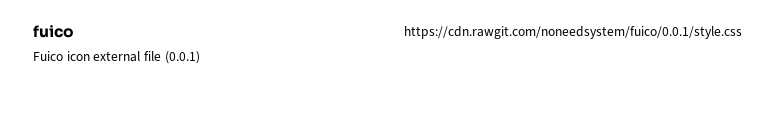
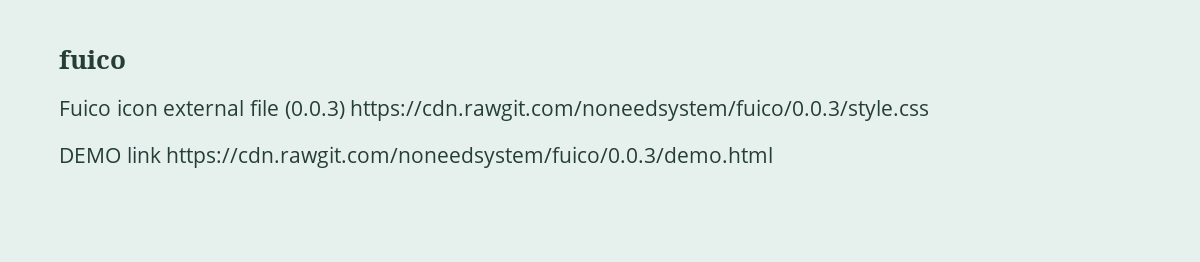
[164,51,200,64] [404,26,742,39] (0.0.1) https://cdn.rawgit.com/noneedsystem/fuico/0.0.1/style.css -> [284,99,930,121] [59,146,774,168] (0.0.3) https://cdn.rawgit.com/noneedsystem/fuico/0.0.3/style.css // DEMO link https://cdn.rawgit.com/noneedsystem/fuico/0.0.3/demo.html

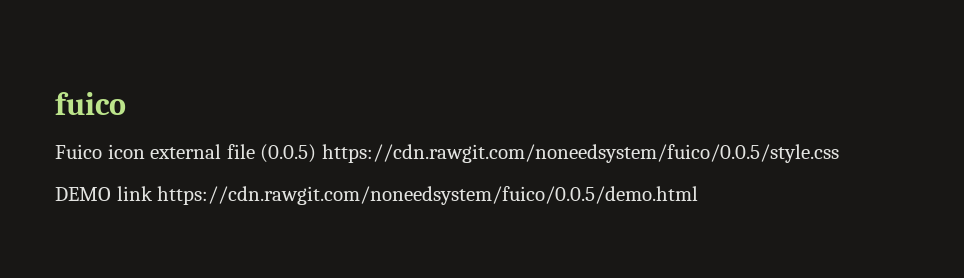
[284,99,930,121] (0.0.3) https://cdn.rawgit.com/noneedsystem/fuico/0.0.3/style.css -> [260,144,839,163] (0.0.5) https://cdn.rawgit.com/noneedsystem/fuico/0.0.5/style.css
[166,146,774,168] https://cdn.rawgit.com/noneedsystem/fuico/0.0.3/demo.html -> [157,186,699,205] https://cdn.rawgit.com/noneedsystem/fuico/0.0.5/demo.html

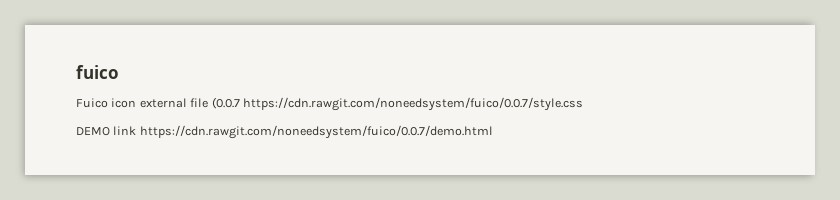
[260,144,839,163] (0.0.5) https://cdn.rawgit.com/noneedsystem/fuico/0.0.5/style.css -> [211,97,583,111] (0.0.7 https://cdn.rawgit.com/noneedsystem/fuico/0.0.7/style.css
[157,186,699,205] https://cdn.rawgit.com/noneedsystem/fuico/0.0.5/demo.html -> [139,125,493,139] https://cdn.rawgit.com/noneedsystem/fuico/0.0.7/demo.html

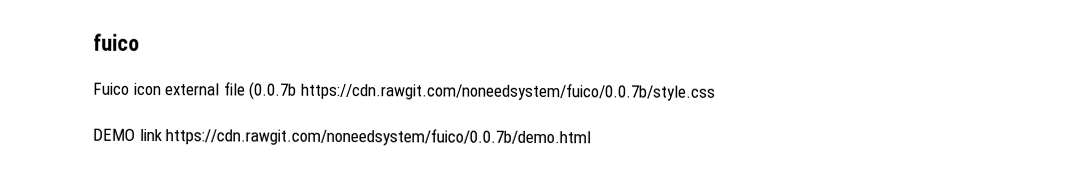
[211,97,583,111] (0.0.7 https://cdn.rawgit.com/noneedsystem/fuico/0.0.7/style.css -> [248,81,716,101] (0.0.7b https://cdn.rawgit.com/noneedsystem/fuico/0.0.7b/style.css
[139,125,493,139] https://cdn.rawgit.com/noneedsystem/fuico/0.0.7/demo.html -> [165,127,592,147] https://cdn.rawgit.com/noneedsystem/fuico/0.0.7b/demo.html

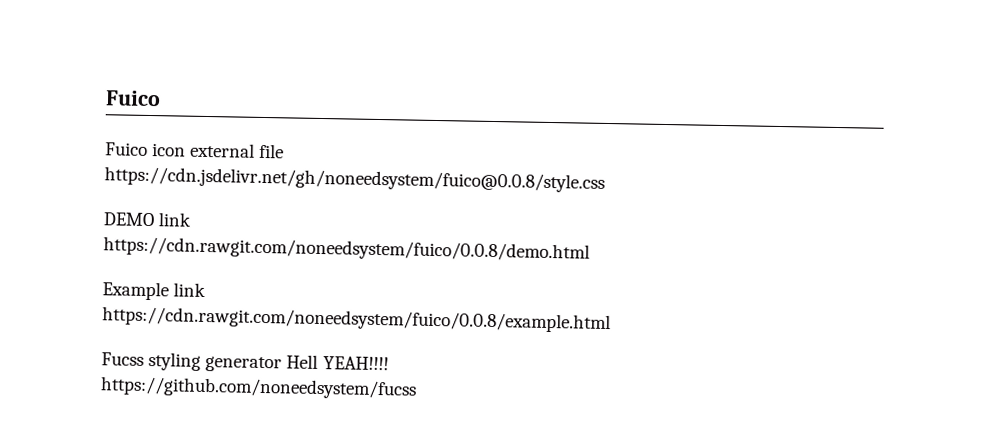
[93,33,140,51] fuico -> [105,90,161,107] Fuico
[248,81,716,101] (0.0.7b https://cdn.rawgit.com/noneedsystem/fuico/0.0.7b/style.css -> [104,166,605,193] // https://cdn.jsdelivr.net/gh/noneedsystem/fuico@0.0.8/style.css
[165,127,592,147] https://cdn.rawgit.com/noneedsystem/fuico/0.0.7b/demo.html -> [103,236,590,263] [102,281,207,301] [102,306,611,334] [101,352,389,373] [100,376,417,400] // https://cdn.rawgit.com/noneedsystem/fuico/0.0.8/demo.html // Example link // https://cdn.rawgit.com/noneedsystem/fuico/0.0.8/example.html // Fucss styling generator Hell YEAH!!!! // https://github.com/noneedsystem/fucss

